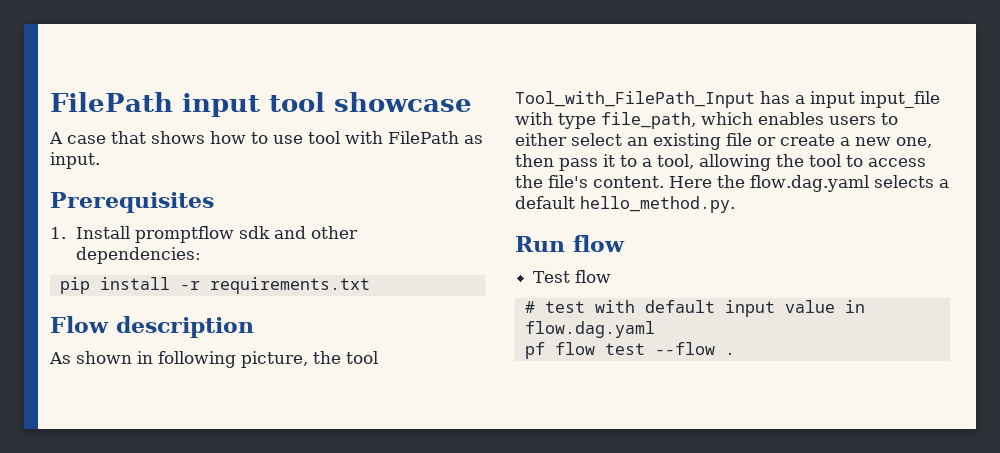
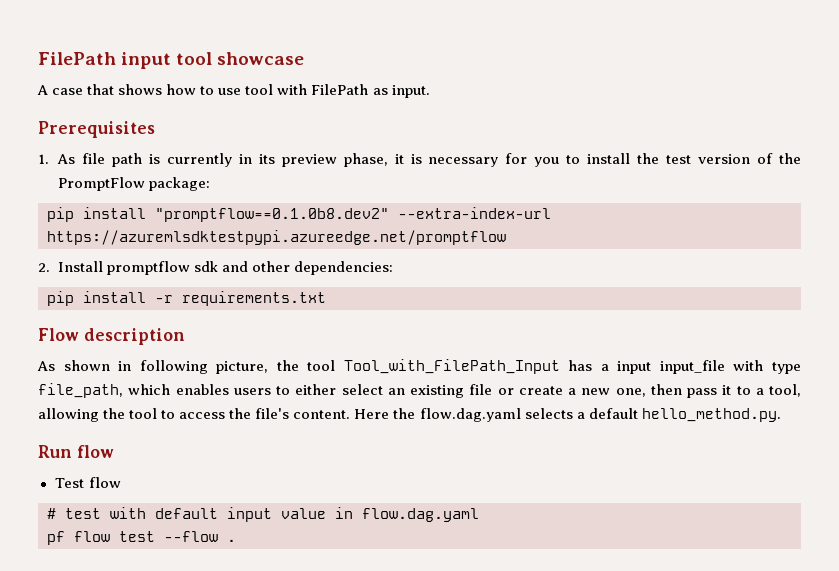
(66, 233) none -> [56,153,802,167] [57,177,211,191] [47,207,551,222] [47,230,506,245] [38,263,50,272] As file path is currently in its preview phase, it is necessary for you to install the test version of the PromptFlow package: // pip install "promptflow==0.1.0b8.dev2" --extra-index-url https://azuremlsdktestpypi.azureedge.net/promptflow // 2.

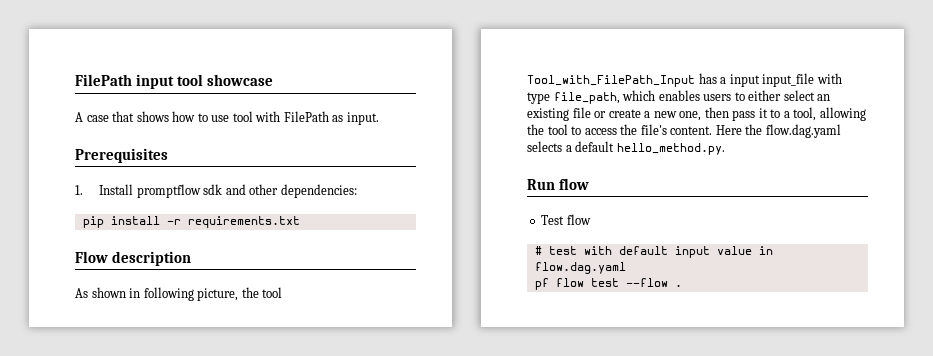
[56,153,802,167] [57,177,211,191] [47,207,551,222] [47,230,506,245] [38,263,50,272] As file path is currently in its preview phase, it is necessary for you to install the test version of the PromptFlow package: // pip install "promptflow==0.1.0b8.dev2" --extra-index-url https://azuremlsdktestpypi.azureedge.net/promptflow // 2. -> (83, 190) none

